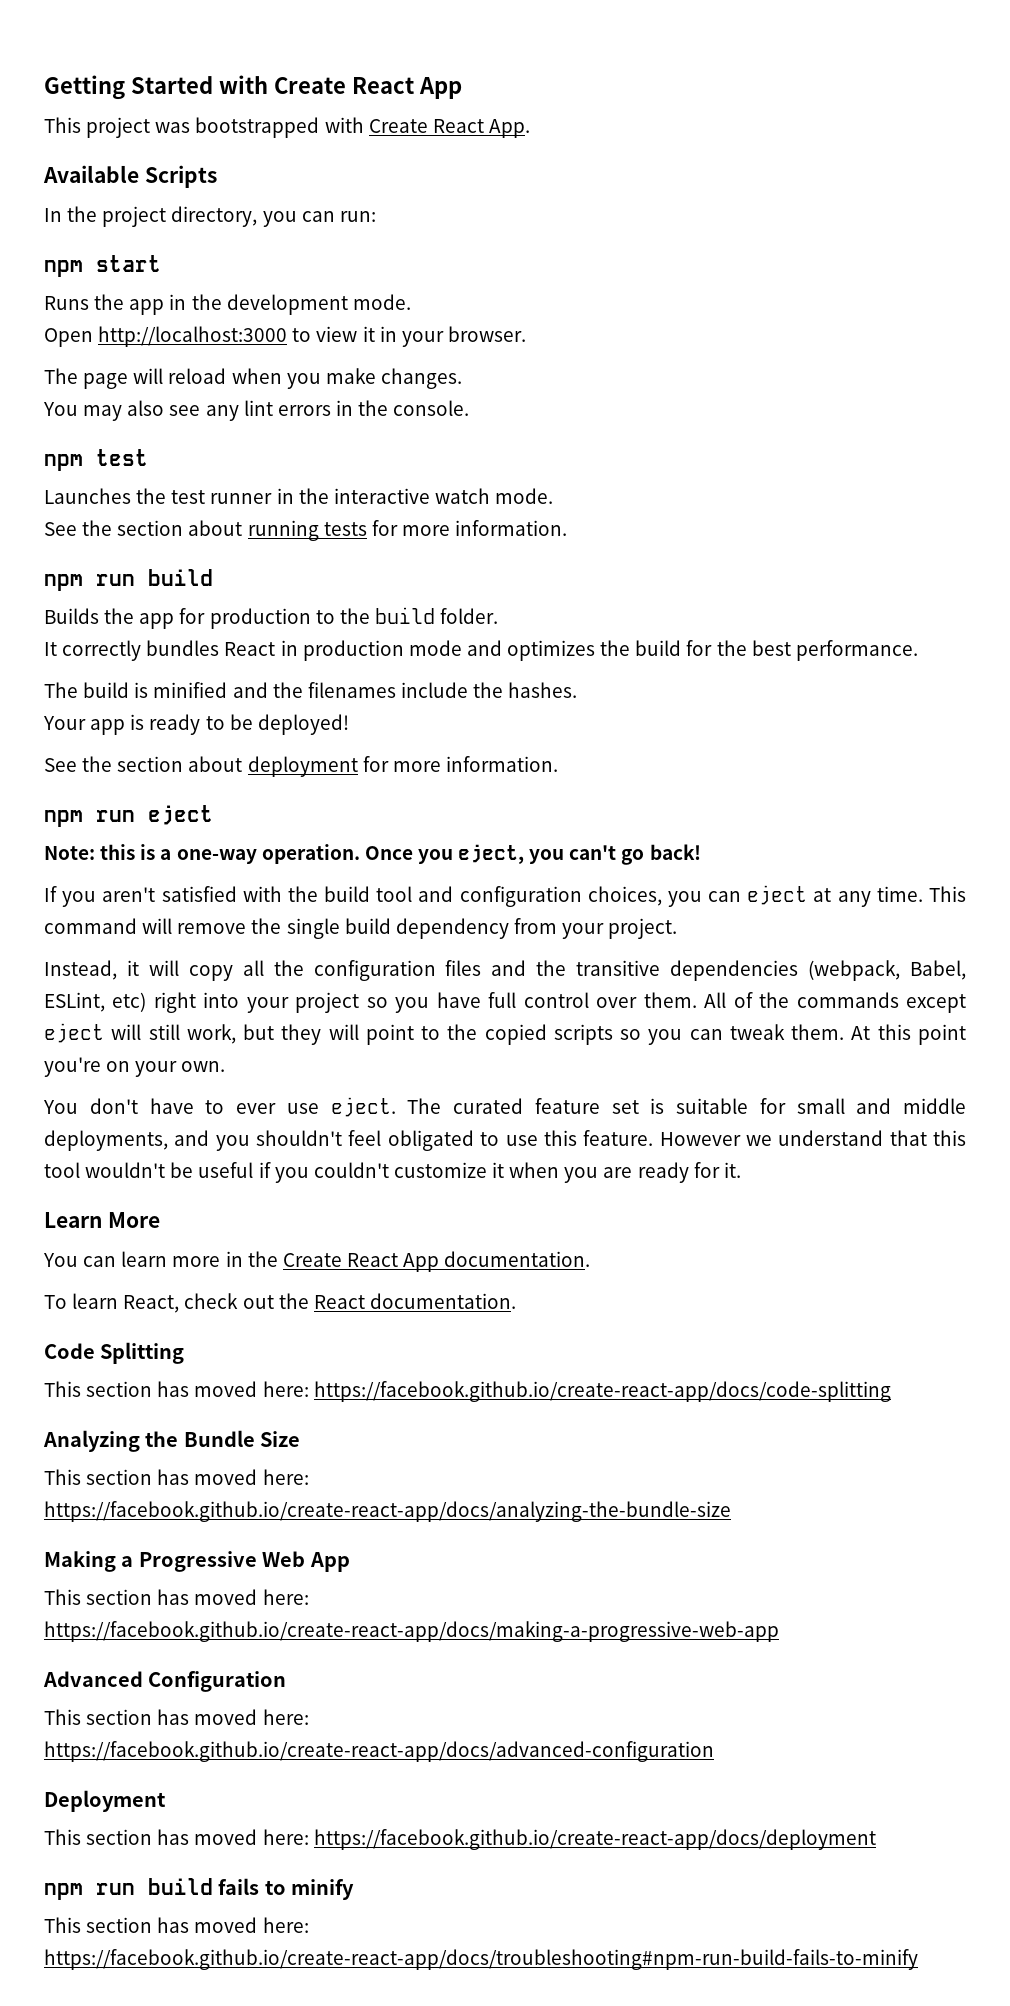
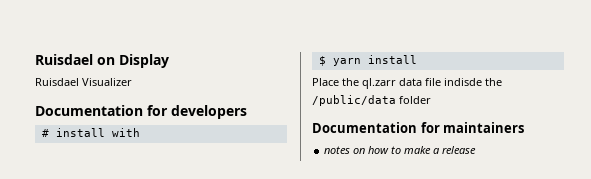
[44,75,462,100] [44,117,530,138] [43,165,217,188] [44,206,376,227] [44,255,161,277] [44,294,411,315] [44,326,526,347] [44,368,462,389] [43,400,470,421] [44,449,148,471] [44,488,554,504] [44,520,568,541] [44,569,213,591] [44,607,499,629] [44,640,918,661] [44,682,578,698] [43,714,349,735] [44,756,558,777] [44,805,213,827] [44,844,701,865] [44,885,966,907] [44,918,678,939] [44,960,966,981] [44,992,967,1013] [44,1023,967,1045] [44,1057,226,1077] [43,1097,966,1117] [44,1130,966,1151] [44,1162,741,1183] [44,1212,160,1228] [43,1251,591,1272] [44,1293,516,1313] [44,1342,185,1364] [44,1381,891,1402] [43,1430,301,1452] [44,1469,309,1485] [44,1501,731,1522] [44,1551,350,1572] [44,1589,309,1605] [44,1621,779,1642] [43,1671,287,1692] [44,1709,309,1725] [44,1741,714,1762] [44,1790,166,1812] [44,1829,876,1850] [44,1878,355,1900] [44,1917,309,1933] [44,1949,918,1970] Getting Started with Create React App // This project was bootstrapped with Create React App. // Available Scripts // In the project directory, you can run: // npm start // Runs the app in the development mode. // Open http://localhost:3000 to view it in your browser. // The page will reload when you make changes. // You may also see any lint errors in the console. // npm test // Launches the test runner in the interactive watch mode. // See the section about running tests for more information. // npm run build // Builds the app for production to the build folder. // It correctly bundles React in production mode and optimizes the build for the best performance. // The build is minified and the filenames include the hashes. // Your app is ready to be deployed! // See the section about deployment for more information. // npm run eject // Note: this is a one-way operation. Once you eject, you can't go back! // If you aren't satisfied with the build tool and configuration choices, you can eject at any time. This command will remove the single build dependency from your project. // Instead, it will copy all the configuration files and the transitive dependencies (webpack, Babel, ESLint, etc) right into your project so you have full control over them. All of the commands except eject will still work, but they will point to the copied scripts so you can tweak them. At this point you're on your own. // You don't have to ever use eject. The curated feature set is suitable for small and middle deployments, and you shouldn't feel obligated to use this feature. However we understand that this tool wouldn't be useful if you couldn't customize it when you are ready for it. // Learn More // You can learn more in the Create React App documentation. // To learn React, check out the React documentation. // Code Splitting // This section has moved here: https://facebook.github.io/create-react-app/docs/code-splitting // Analyzing the Bundle Size // This section has moved here: https://facebook.github.io/create-react-app/docs/analyzing-the-bundle-size // Making a Progressive Web App // This section has moved here: https://facebook.github.io/create-react-app/docs/making-a-progressive-web-app // Advanced Configuration // This section has moved here: https://facebook.github.io/create-react-app/docs/advanced-configuration // Deployment // This section has moved here: https://facebook.github.io/create-react-app/docs/deployment // npm run build fails to minify // This section has moved here: https://facebook.github.io/create-react-app/docs/troubleshooting#npm-run-build-fails-to-minify -> [35,54,169,68] [35,78,132,86] [35,105,247,119] [41,128,140,137] [318,55,417,66] [312,78,502,89] [312,95,431,106] [312,122,525,133] [324,146,477,154] Ruisdael on Display // Ruisdael Visualizer // Documentation for developers // # install with // $ yarn install // Place the ql.zarr data file indisde the /public/data folder // Documentation for maintainers // notes on how to make a release

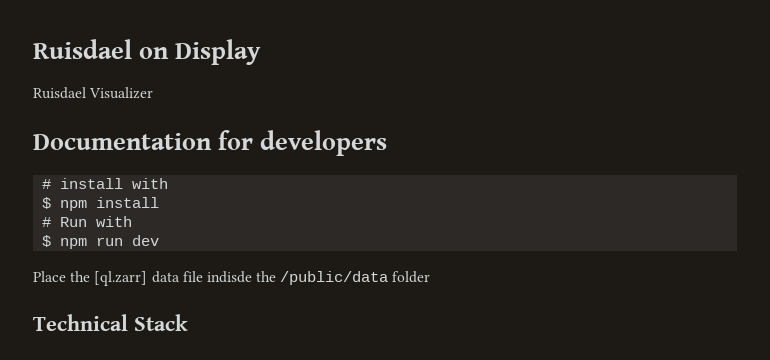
[332,55,417,66] yarn install -> [60,197,160,211] [42,216,133,227] [42,235,160,249] npm install // # Run with // $ npm run dev
[362,78,396,89] ql.zarr -> [94,271,148,286] [ql.zarr]
[312,122,525,133] [324,146,477,154] Documentation for maintainers // notes on how to make a release -> [33,314,188,331] Technical Stack

